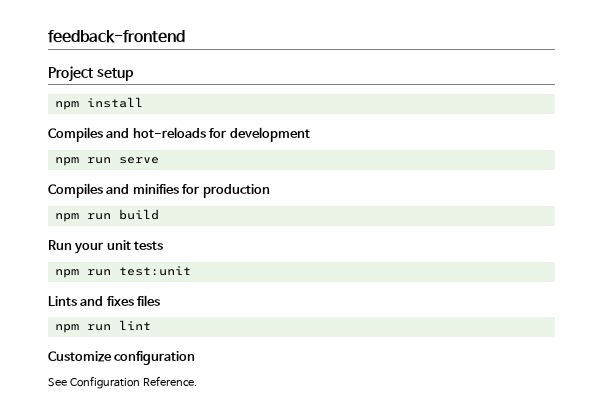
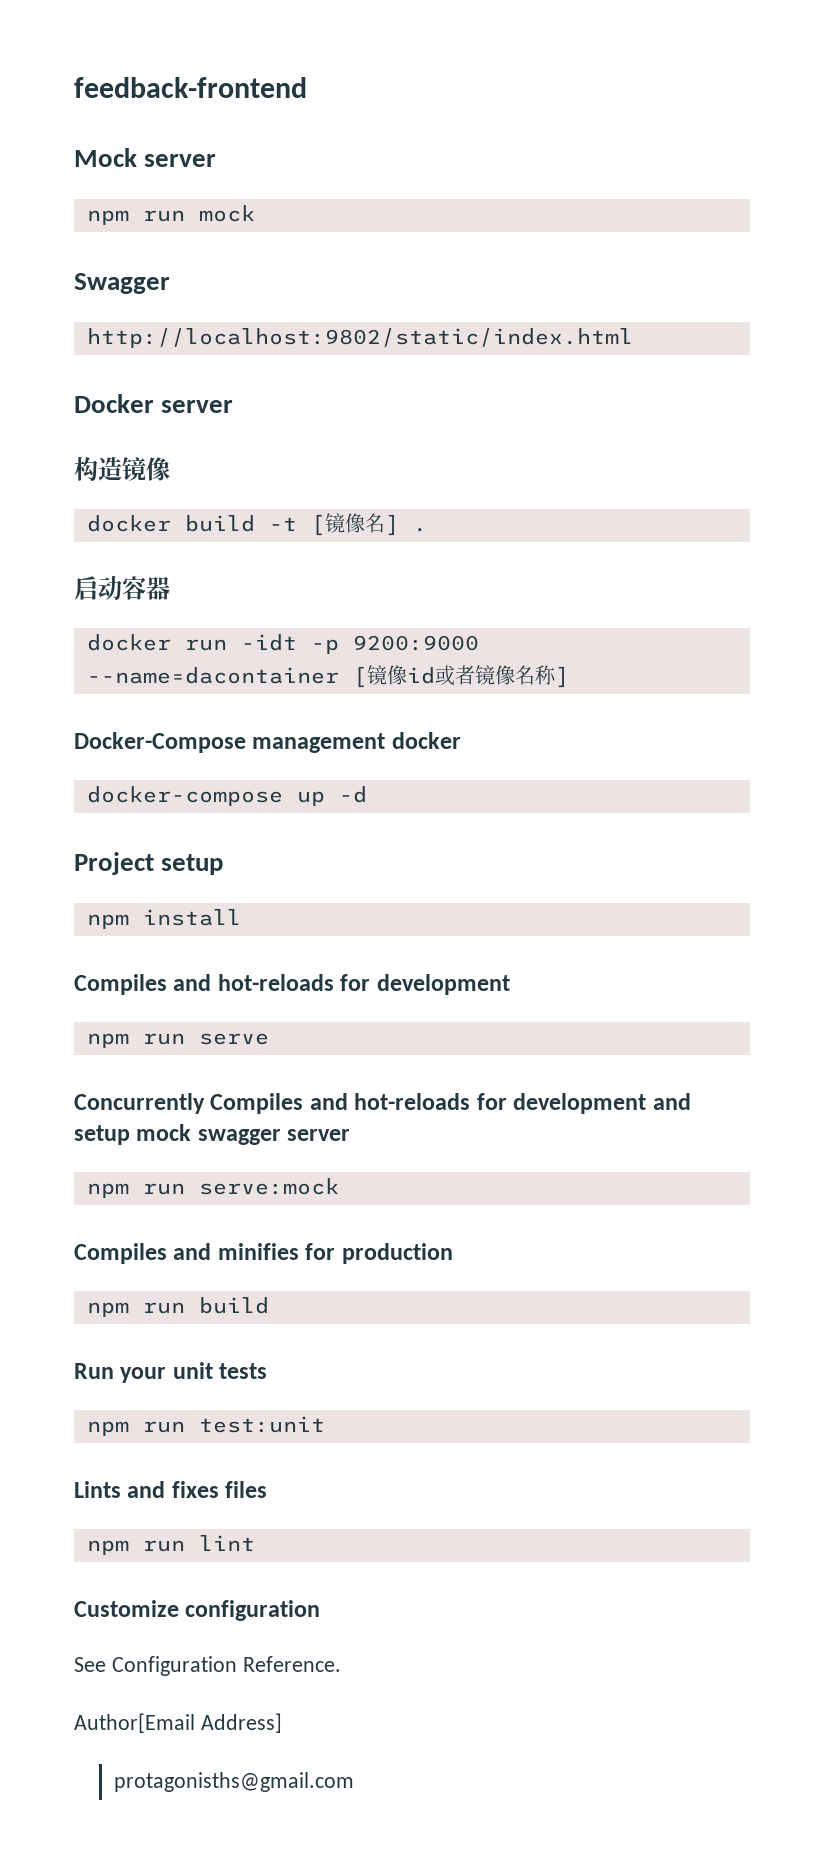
(185, 36) none -> [74,148,217,167] [86,205,255,225] [74,273,170,294] [86,328,633,348] [74,394,234,413] [74,457,170,481] [86,513,427,536] [74,576,170,600] [86,634,479,654] [86,665,569,688] [74,732,461,753] [86,786,367,806] // Mock server // npm run mock // Swagger // http://localhost:9802/static/index.html // Docker server // 构造镜像 // docker build -t [镜像名] . // 启动容器 // docker run -idt -p 9200:9000 --name=dacontainer [镜像id或者镜像名称] // Docker-Compose management docker // docker-compose up -d
(159, 160) none -> [74,1093,691,1114] [74,1124,351,1145] [86,1178,339,1198] // Concurrently Compiles and hot-reloads for development and setup mock swagger server // npm run serve:mock
(197, 381) none -> [74,1713,282,1733] [113,1772,354,1792] // Author[Email Address] // protagonisths@gmail.com

